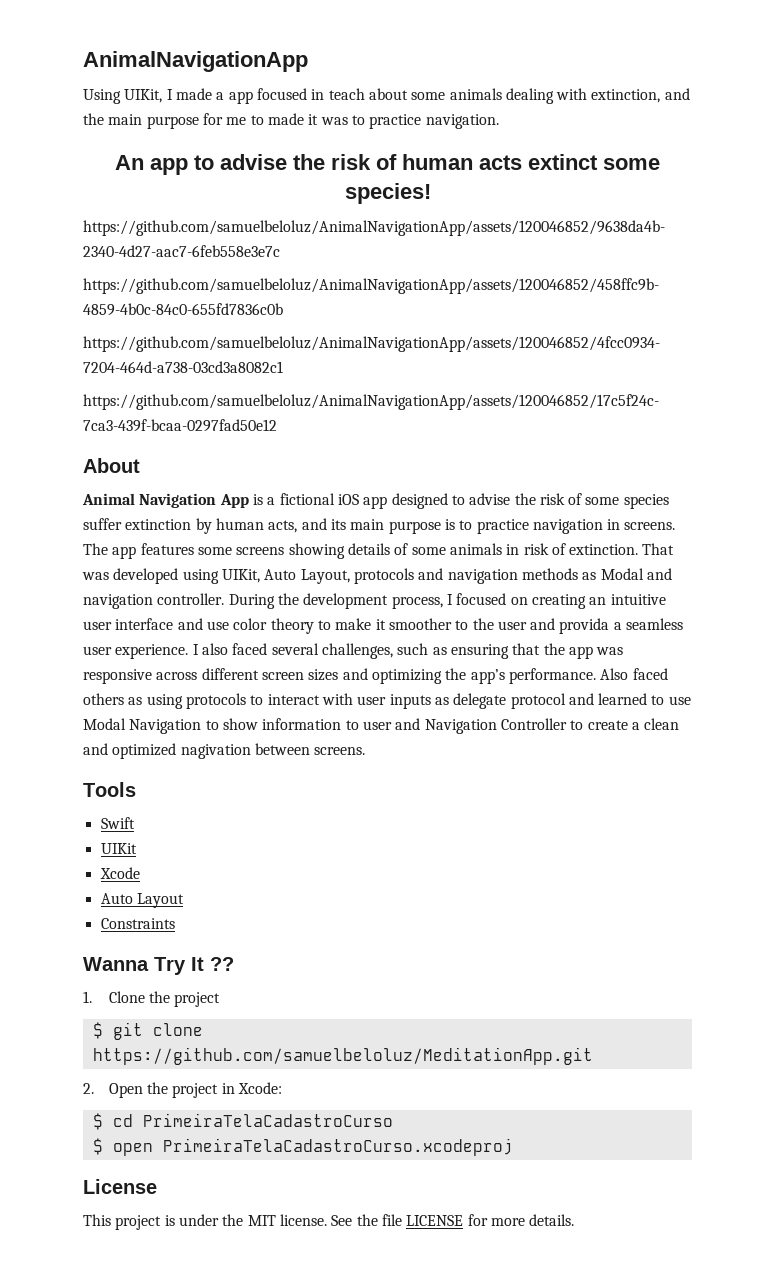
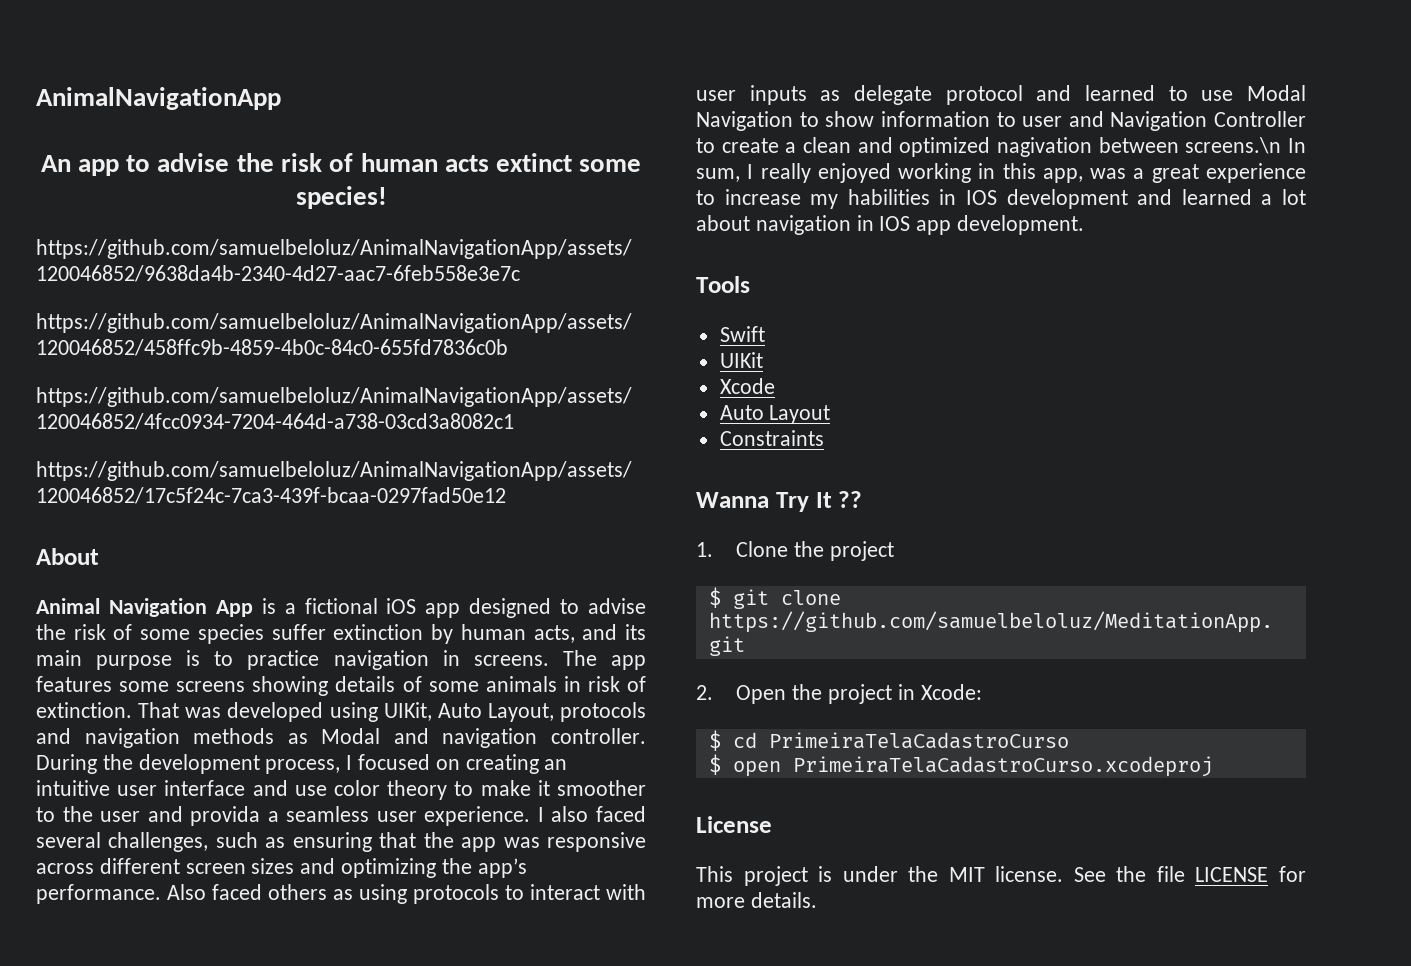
[83,88,690,104] [83,113,499,129] // Using UIKit, I made a app focused in teach about some animals dealing with extinction, and the main purpose for me to made it was to practice navigation. -> (281, 98) none
[314,747,366,755] screens. -> [1185,137,1306,154] [696,163,1306,183] [696,189,1306,209] [696,215,1085,235] screens.\n In sum, I really enjoyed working in this app, was a great experience to increase my habilities in IOS development and learned a lot about navigation in IOS app development.

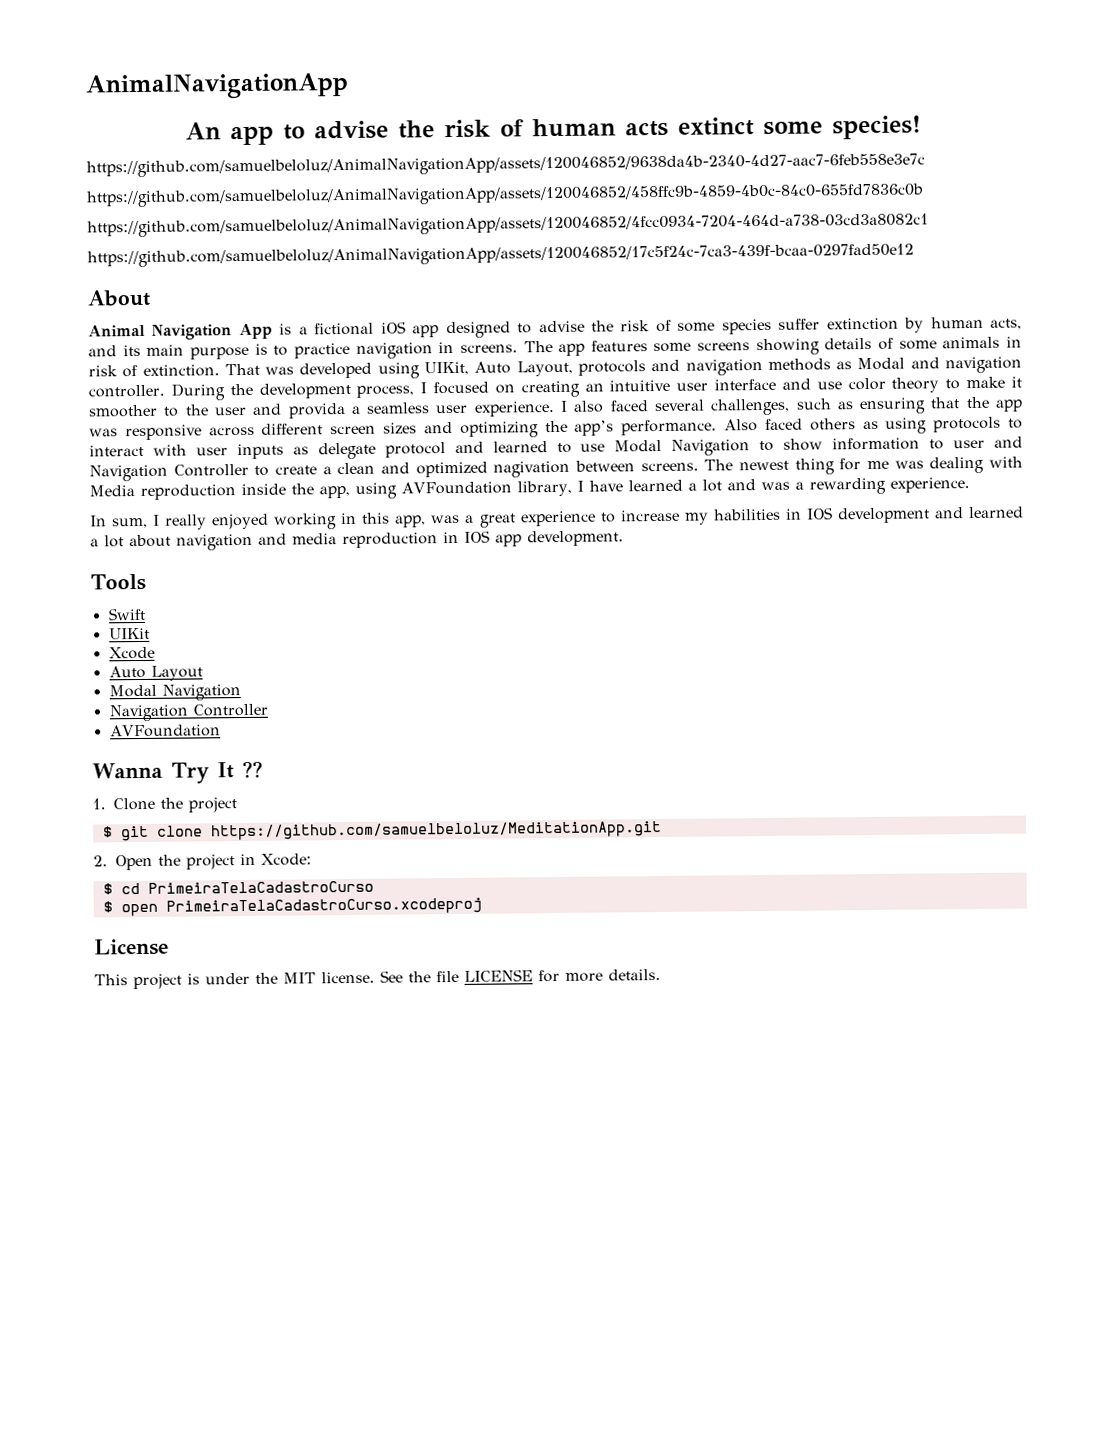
[1185,137,1282,154] screens.\n -> [640,456,1023,475] [89,477,970,500] screens. The newest thing for me was dealing with Media reproduction inside the app, using AVFoundation library, I have learned a lot and was a rewarding experience. //
(851, 225) none -> [258,532,438,549] and media reproduction
[719,430,824,446] Constraints -> [108,684,241,701] [108,703,268,722] [109,724,221,738] Modal Navigation // Navigation Controller // AVFoundation

